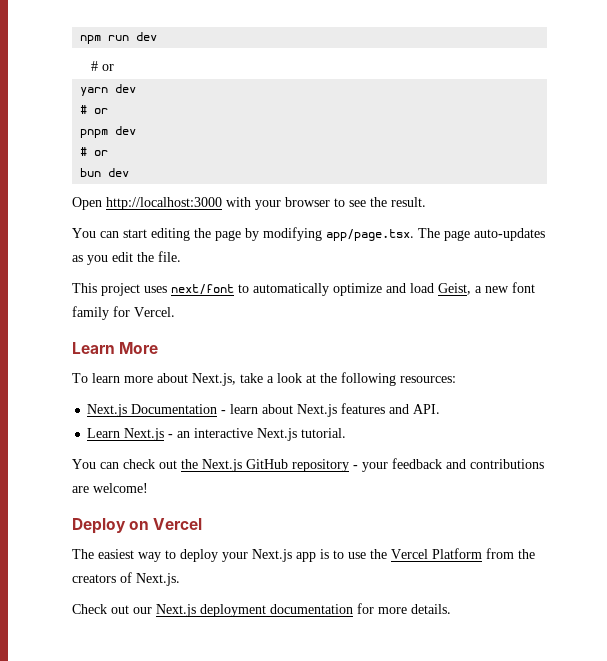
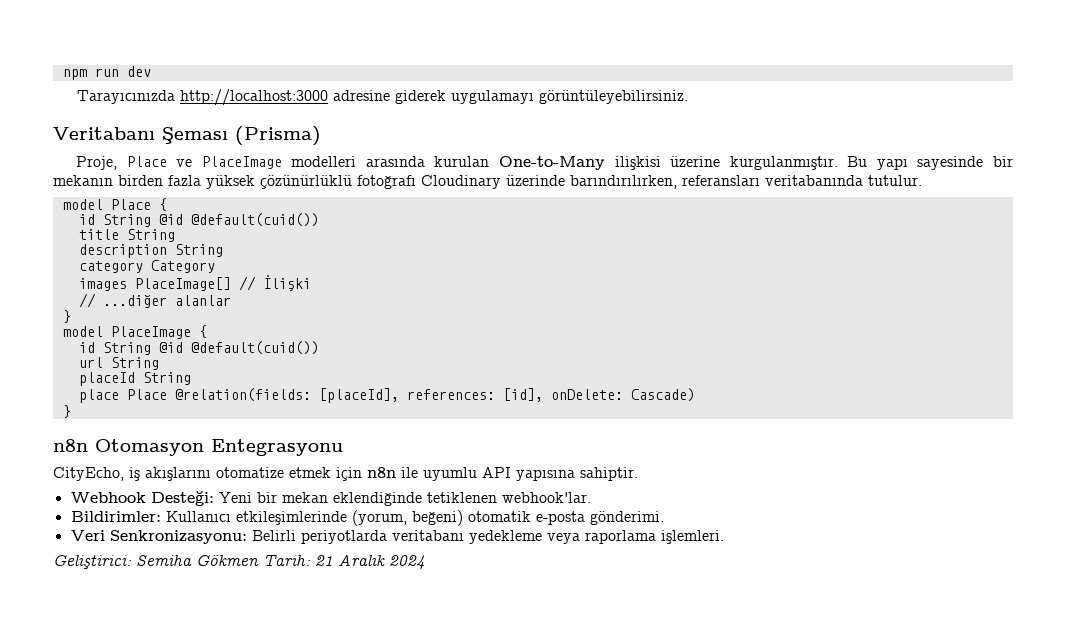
[91,61,115,71] [80,84,137,96] [80,105,109,114] [80,126,137,138] [80,147,109,156] [80,168,130,177] [72,197,426,210] [72,227,545,241] [72,251,181,265] [72,282,535,296] [72,306,175,320] [72,342,159,354] [72,372,456,386] [87,403,441,417] [87,428,347,441] [72,458,544,472] [72,483,148,493] [72,518,203,534] [72,548,535,562] [72,572,180,586] [72,603,451,617] # or // yarn dev // # or // pnpm dev // # or // bun dev // Open http://localhost:3000 with your browser to see the result. // You can start editing the page by modifying app/page.tsx. The page auto-updates as you edit the file. // This project uses next/font to automatically optimize and load Geist, a new font family for Vercel. // Learn More // To learn more about Next.js, take a look at the following resources: // Next.js Documentation - learn about Next.js features and API. // Learn Next.js - an interactive Next.js tutorial. // You can check out the Next.js GitHub repository - your feedback and contributions are welcome! // Deploy on Vercel // The easiest way to deploy your Next.js app is to use the Vercel Platform from the creators of Next.js. // Check out our Next.js deployment documentation for more details. -> [76,89,688,106] [53,126,321,146] [76,156,1014,170] [53,175,922,189] [62,198,167,211] [78,213,319,227] [78,229,175,242] [78,244,223,258] [78,260,215,273] [78,275,311,291] [78,293,231,308] [62,310,71,323] [62,325,207,339] [78,341,319,355] [78,357,159,370] [78,372,191,386] [78,388,695,403] [62,405,71,418] [53,439,343,456] [53,467,638,481] [70,491,591,506] [70,510,664,526] [70,530,724,544] [53,555,425,570] Tarayıcınızda http://localhost:3000 adresine giderek uygulamayı görüntüleyebilirsiniz. // Veritabanı Şeması (Prisma) // Proje, Place ve PlaceImage modelleri arasında kurulan One-to-Many ilişkisi üzerine kurgulanmıştır. Bu yapı sayesinde bir mekanın birden fazla yüksek çözünürlüklü fotoğrafı Cloudinary üzerinde barındırılırken, referansları veritabanında tutulur. // model Place { // id String @id @default(cuid()) // title String // description String // category Category // images PlaceImage[] // İlişki // // ...diğer alanlar // } // model PlaceImage { // id String @id @default(cuid()) // url String // placeId String // place Place @relation(fields: [placeId], references: [id], onDelete: Cascade) // } // n8n Otomasyon Entegrasyonu // CityEcho, iş akışlarını otomatize etmek için n8n ile uyumlu API yapısına sahiptir. // Webhook Desteği: Yeni bir mekan eklendiğinde tetiklenen webhook'lar. // Bildirimler: Kullanıcı etkileşimlerinde (yorum, beğeni) otomatik e-posta gönderimi. // Veri Senkronizasyonu: Belirli periyotlarda veritabanı yedekleme veya raporlama işlemleri. // Geliştirici: Semiha Gökmen Tarih: 21 Aralık 2024

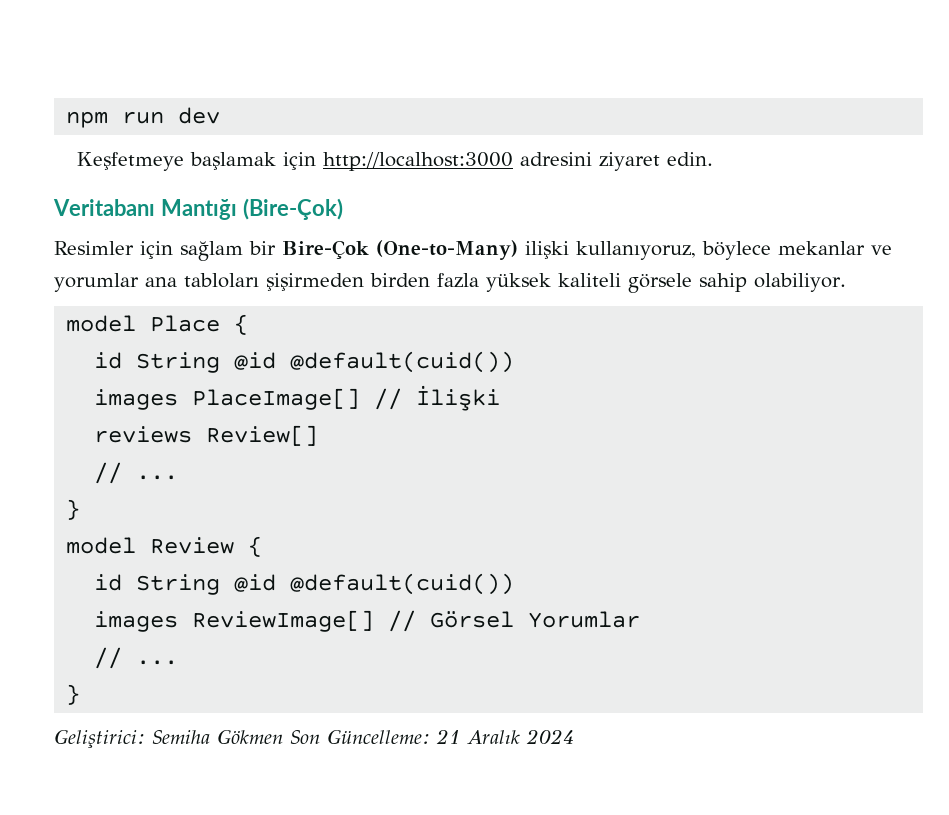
[76,89,688,106] [53,126,321,146] [76,156,1014,170] [53,175,922,189] Tarayıcınızda http://localhost:3000 adresine giderek uygulamayı görüntüleyebilirsiniz. // Veritabanı Şeması (Prisma) // Proje, Place ve PlaceImage modelleri arasında kurulan One-to-Many ilişkisi üzerine kurgulanmıştır. Bu yapı sayesinde bir mekanın birden fazla yüksek çözünürlüklü fotoğrafı Cloudinary üzerinde barındırılırken, referansları veritabanında tutulur. -> [76,152,713,171] [53,198,343,220] [54,240,892,261] [54,273,846,293] Keşfetmeye başlamak için http://localhost:3000 adresini ziyaret edin. // Veritabanı Mantığı (Bire-Çok) // Resimler için sağlam bir Bire-Çok (One-to-Many) ilişki kullanıyoruz, böylece mekanlar ve yorumlar ana tabloları şişirmeden birden fazla yüksek kaliteli görsele sahip olabiliyor.
[78,229,175,242] [78,244,223,258] [78,260,215,273] // title String // description String // category Category -> (515, 362) none
[78,293,231,308] // // ...diğer alanlar -> [94,425,319,446] [94,462,179,484] // reviews Review[] // // ...
[110,325,207,339] [78,341,319,355] [78,357,159,370] [78,372,191,386] [78,388,695,403] [62,405,71,418] [53,439,343,456] [53,467,638,481] [70,491,591,506] [70,510,664,526] [70,530,724,544] PlaceImage { // id String @id @default(cuid()) // url String // placeId String // place Place @relation(fields: [placeId], references: [id], onDelete: Cascade) // } // n8n Otomasyon Entegrasyonu // CityEcho, iş akışlarını otomatize etmek için n8n ile uyumlu API yapısına sahiptir. // Webhook Desteği: Yeni bir mekan eklendiğinde tetiklenen webhook'lar. // Bildirimler: Kullanıcı etkileşimlerinde (yorum, beğeni) otomatik e-posta gönderimi. // Veri Senkronizasyonu: Belirli periyotlarda veritabanı yedekleme veya raporlama işlemleri. -> [150,536,263,557] [94,573,515,595] [94,610,641,632] [94,647,179,669] [66,684,81,705] Review { // id String @id @default(cuid()) // images ReviewImage[] // Görsel Yorumlar // // ... // }
[263,555,311,566] Tarih: -> [290,729,430,744] Son Güncelleme:

